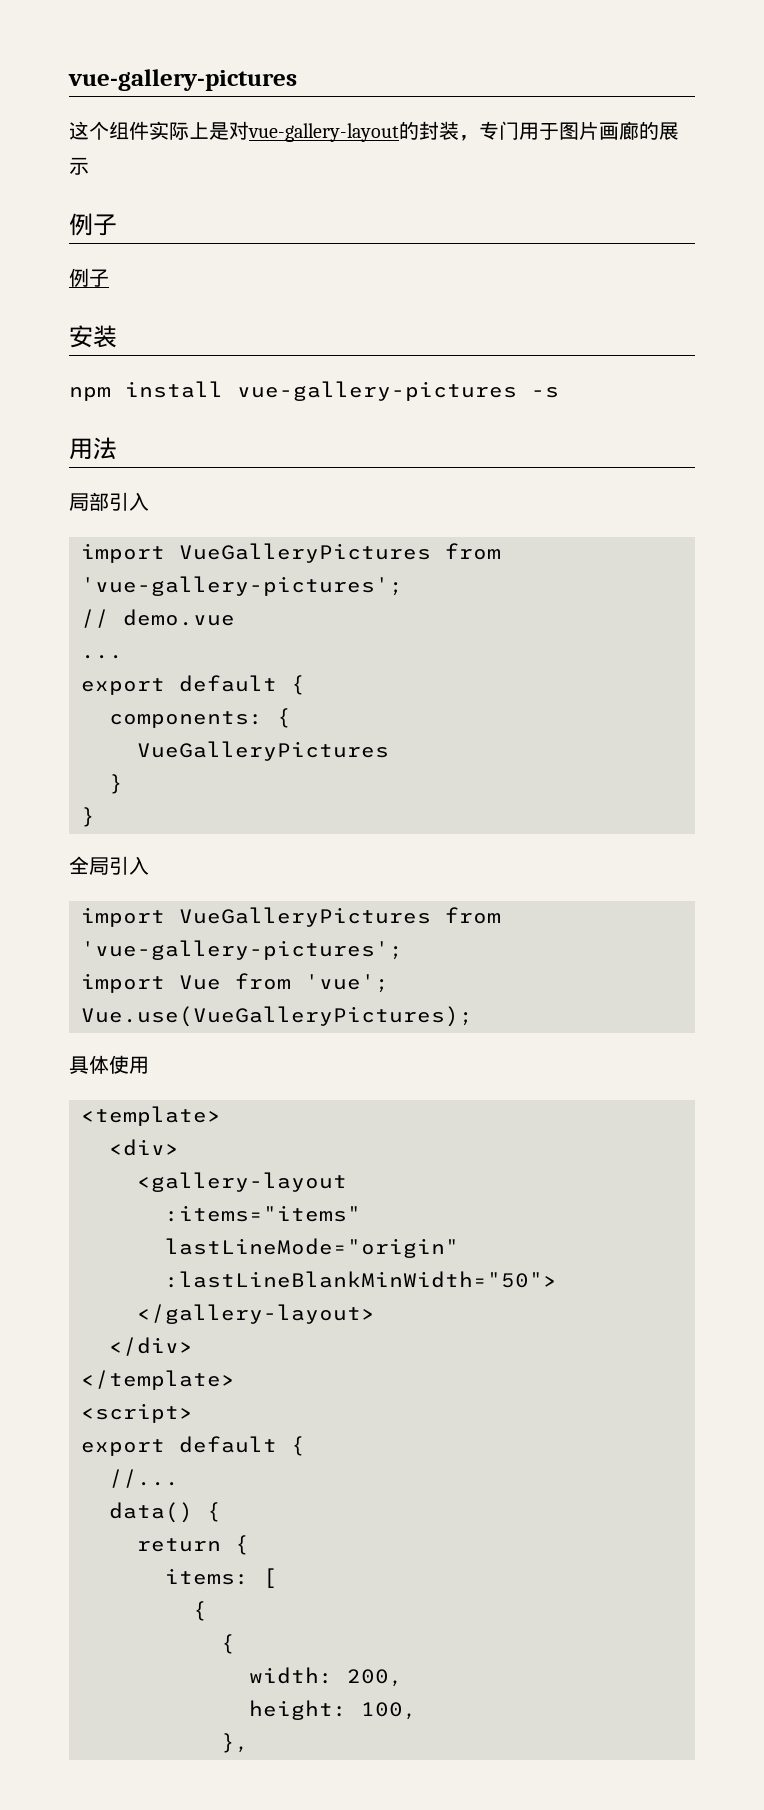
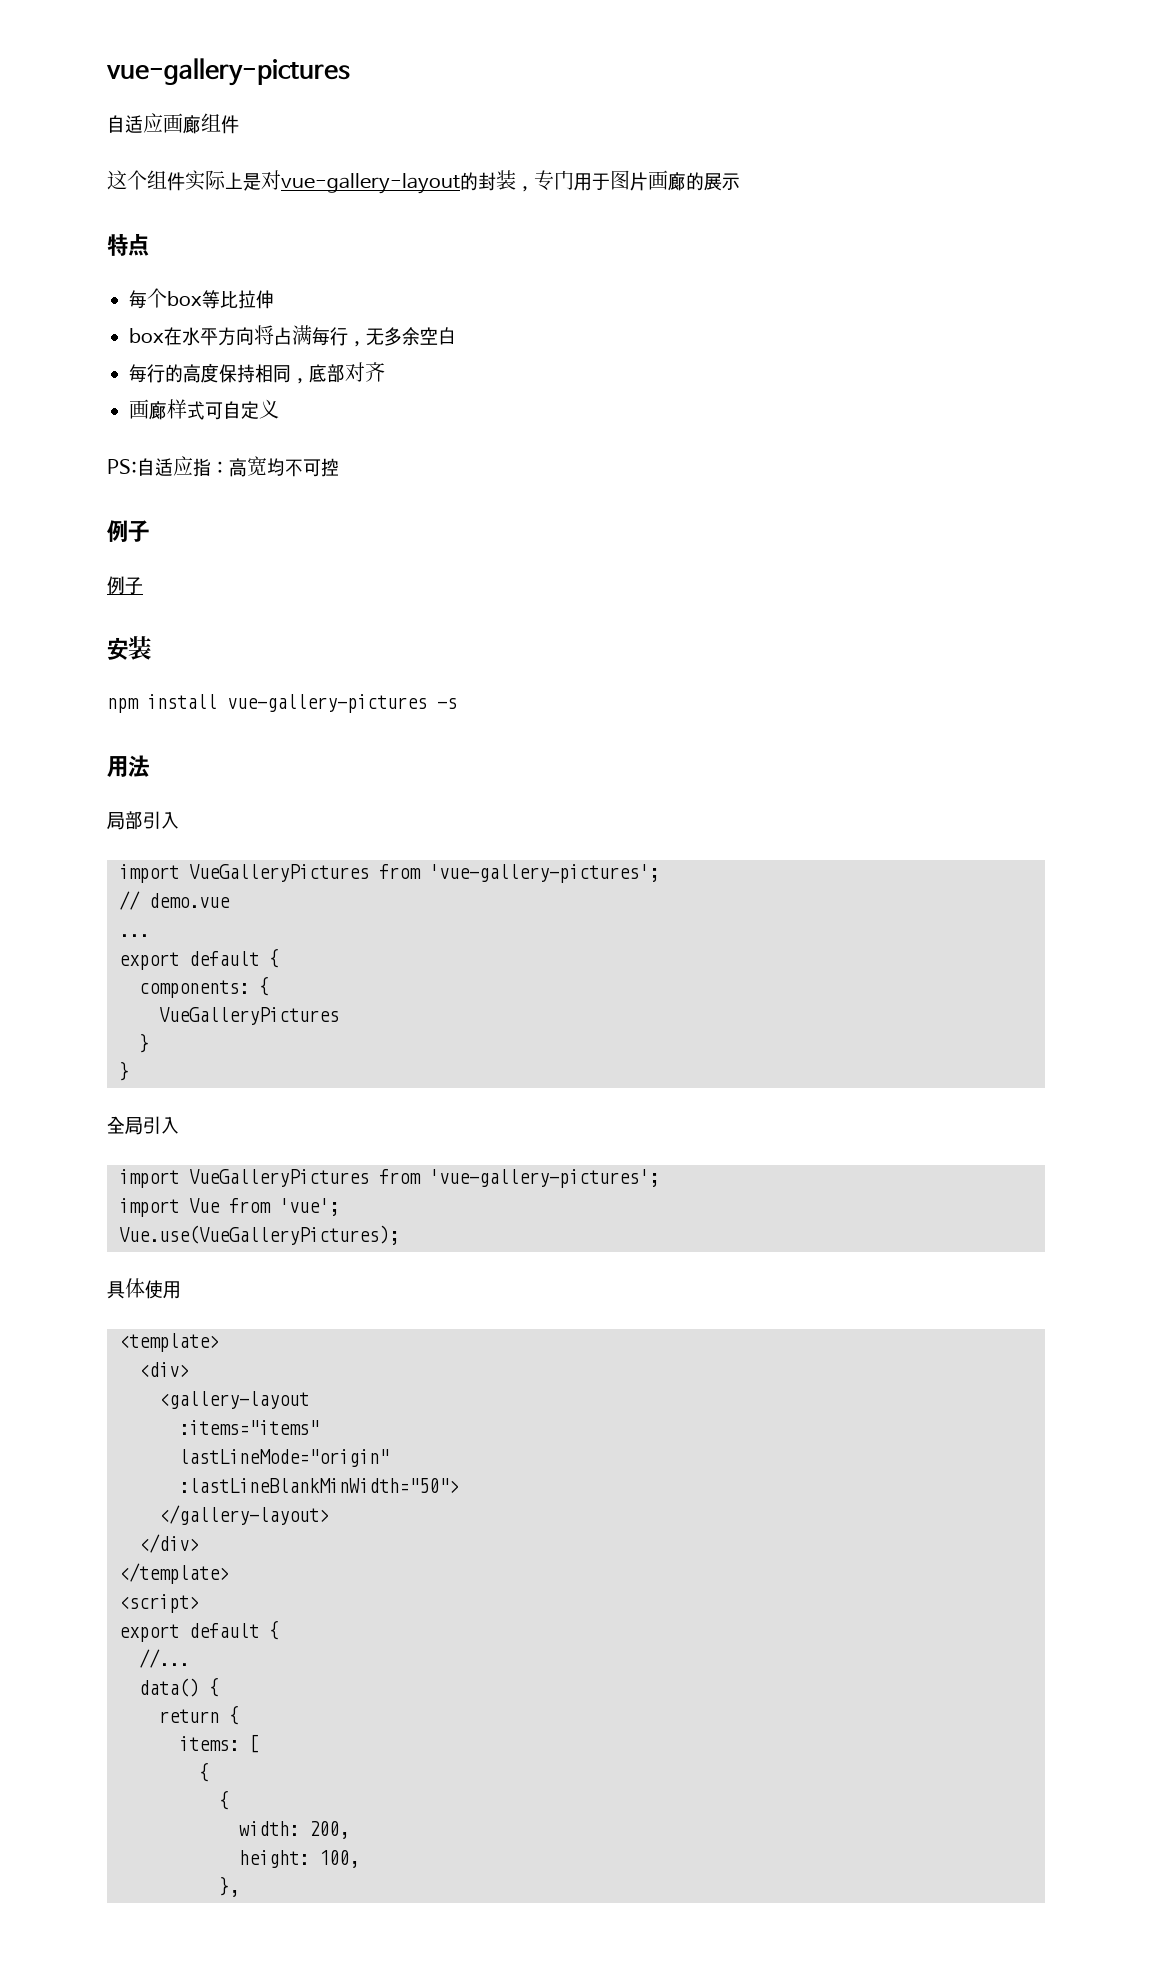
[68,69,297,91] vue-gallery-pictures -> [106,58,350,86] [107,113,239,134] vue-gallery-pictures // 自适应画廊组件
(89, 166) none -> [107,233,149,256] [129,288,274,309] [129,325,456,347] [129,362,385,384] [129,399,279,420] [107,456,339,477] // 特点 // 每个box等比拉伸 // box在水平方向将占满每行，无多余空白 // 每行的高度保持相同，底部对齐 // 画廊样式可自定义 // PS:自适应指：高宽均不可控

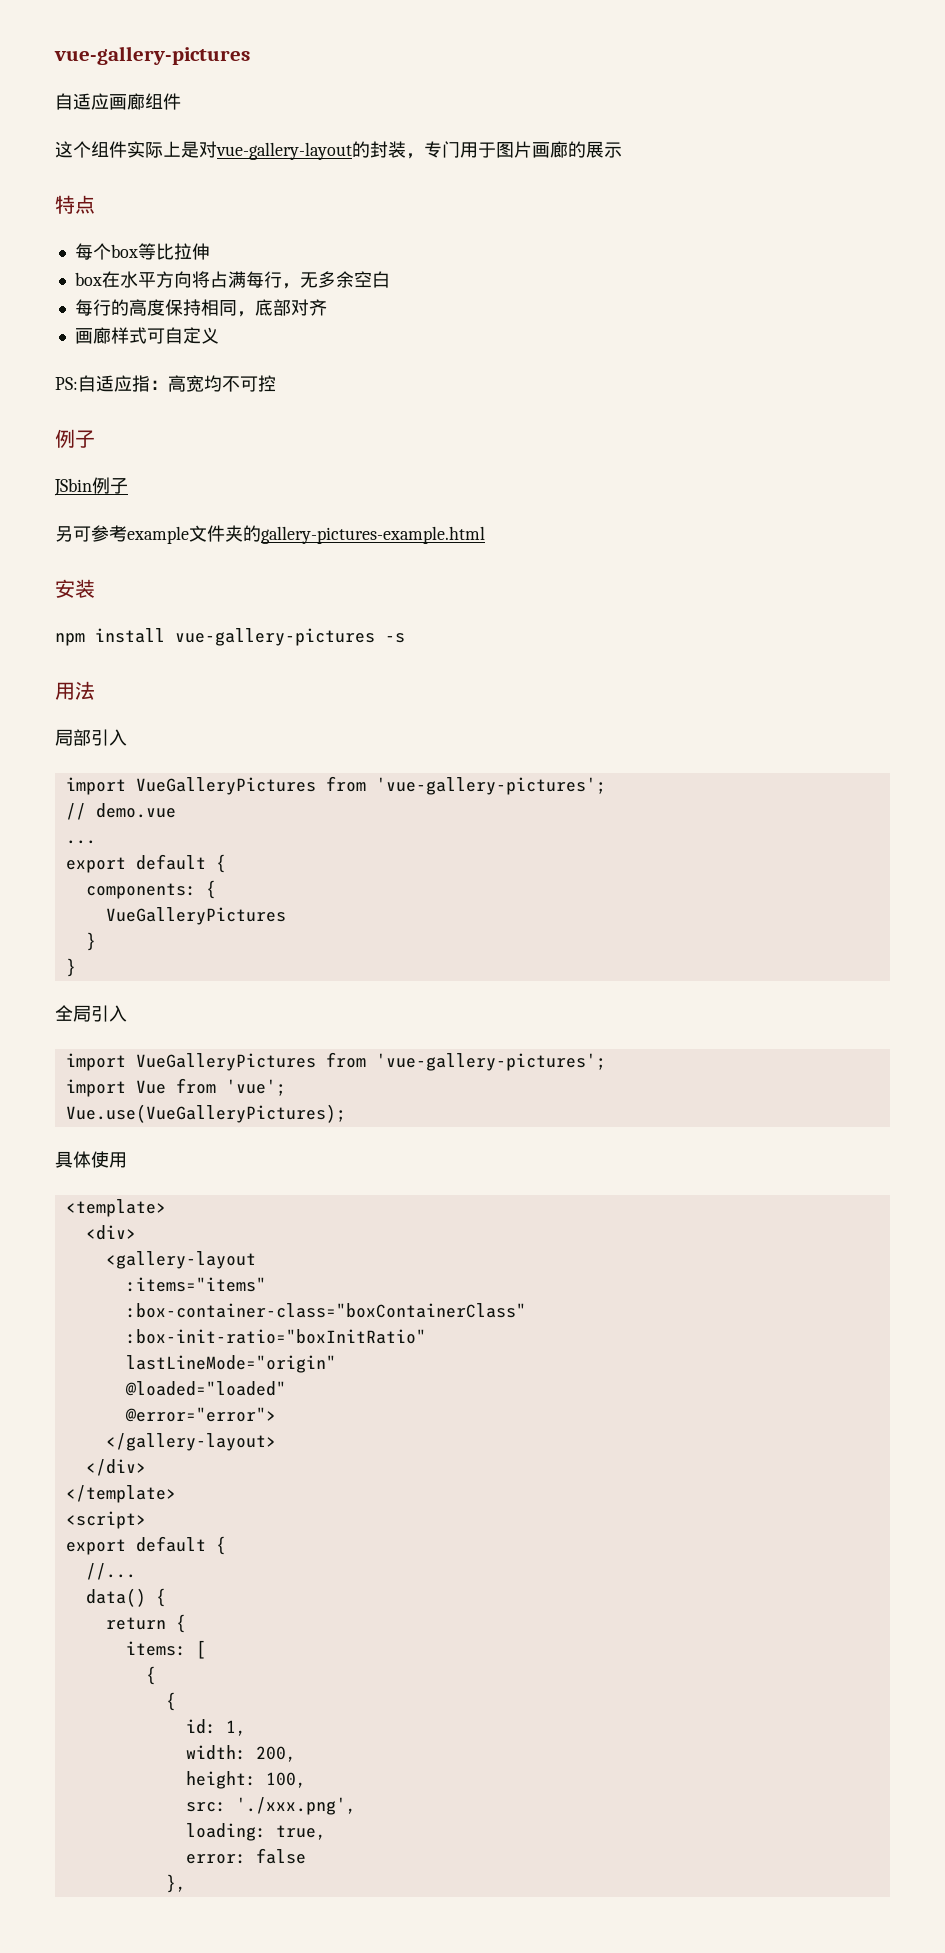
[107,576,143,595] 例子 -> [54,477,128,496] [55,525,485,544] JSbin例子 // 另可参考example文件夹的gallery-pictures-example.html
(319, 1427) none -> [125,1303,526,1318] [125,1329,426,1344] // :box-container-class="boxContainerClass" // :box-init-ratio="boxInitRatio"
[179,1478,459,1493] :lastLineBlankMinWidth="50"> -> [124,1381,286,1396] [124,1407,276,1422] @loaded="loaded" // @error="error">
(229, 1800) none -> [185,1719,246,1736] // id: 1,
(359, 1859) none -> [185,1797,356,1815] [185,1823,326,1841] [185,1848,306,1864] // src: './xxx.png', // loading: true, // error: false

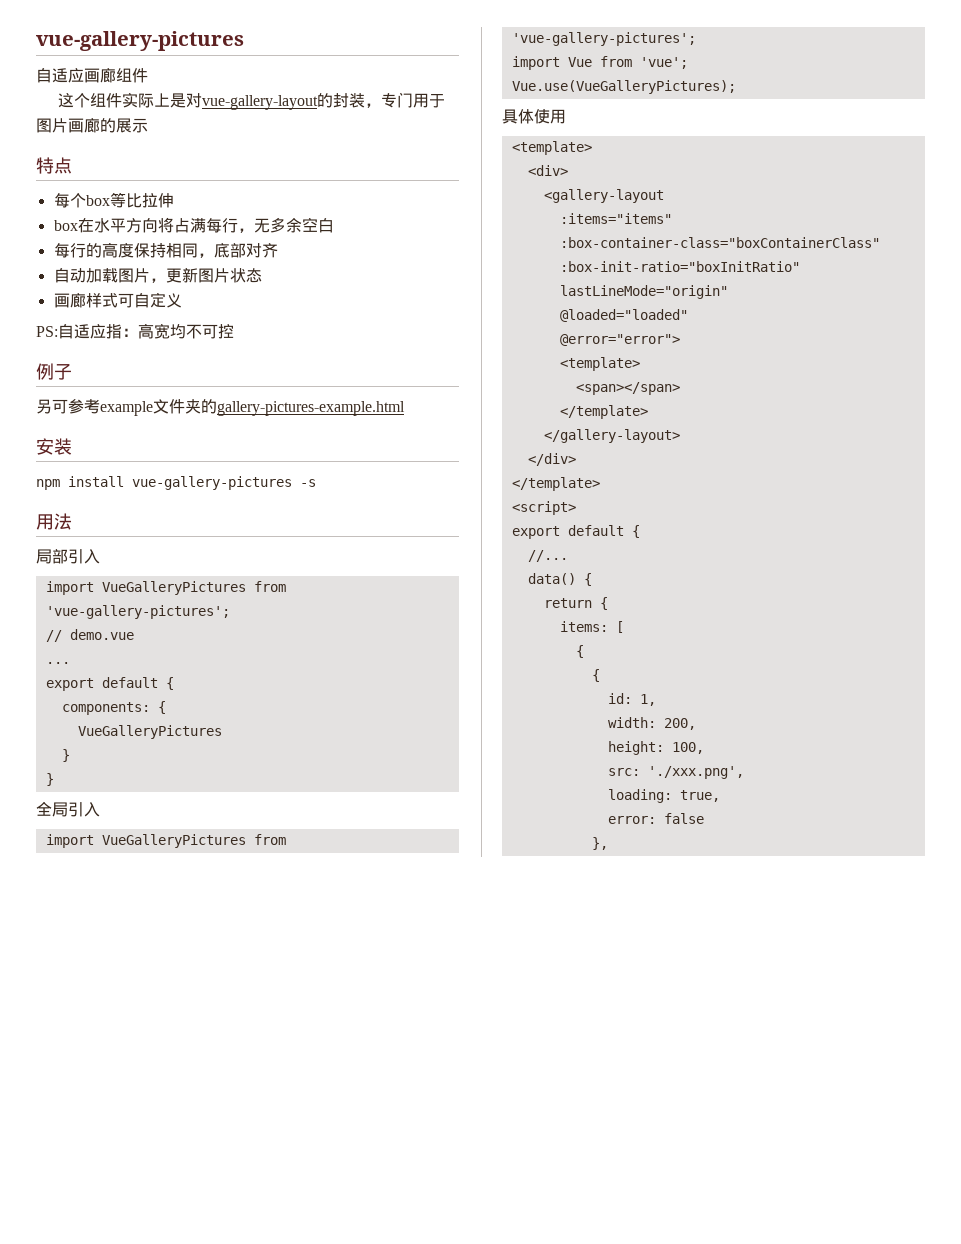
(327, 307) none -> [53,267,262,283] // 自动加载图片，更新图片状态
[54,477,128,496] // JSbin例子 -> (72, 372) none
(276, 1414) none -> [559,357,640,371] [575,382,680,395] [559,405,648,419] // <template> // <span></span> // </template>

